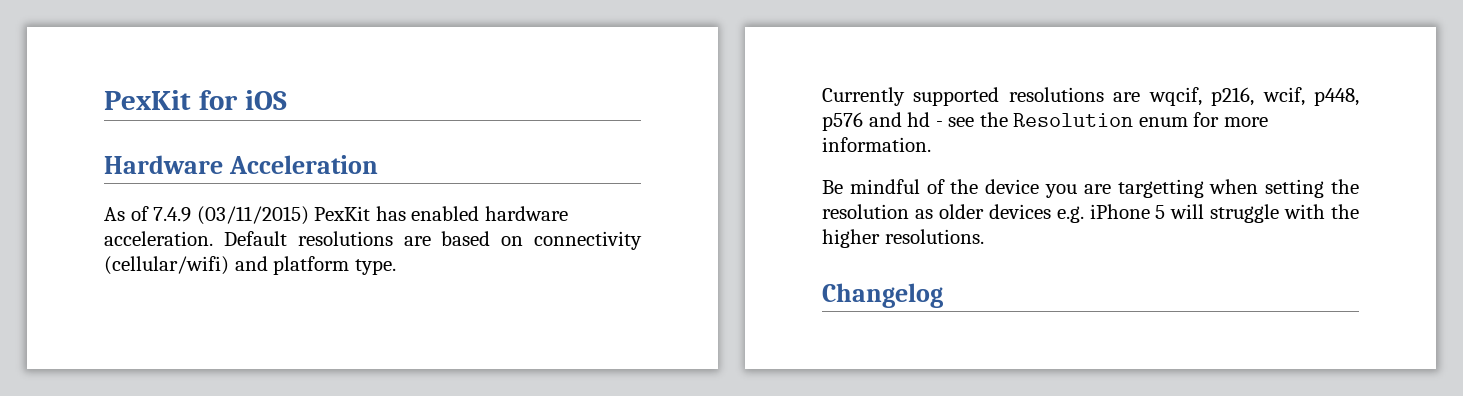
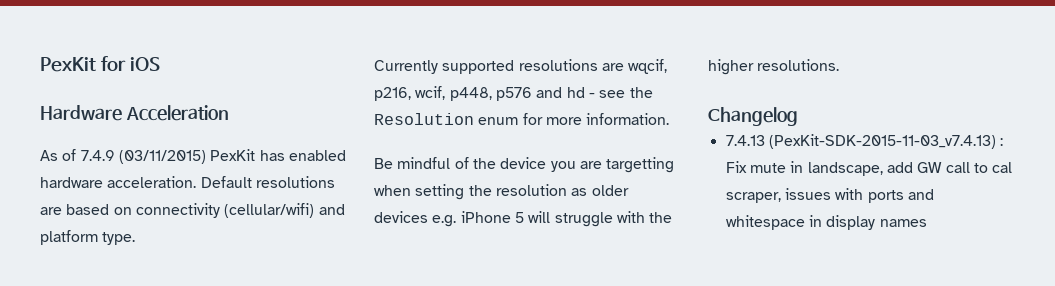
(943, 295) none -> [725,134,1004,149] [725,161,1013,176] [725,188,934,203] [725,215,927,230] // 7.4.13 (PexKit-SDK-2015-11-03_v7.4.13) : Fix mute in landscape, add GW call to cal scraper, issues with ports and whitespace in display names

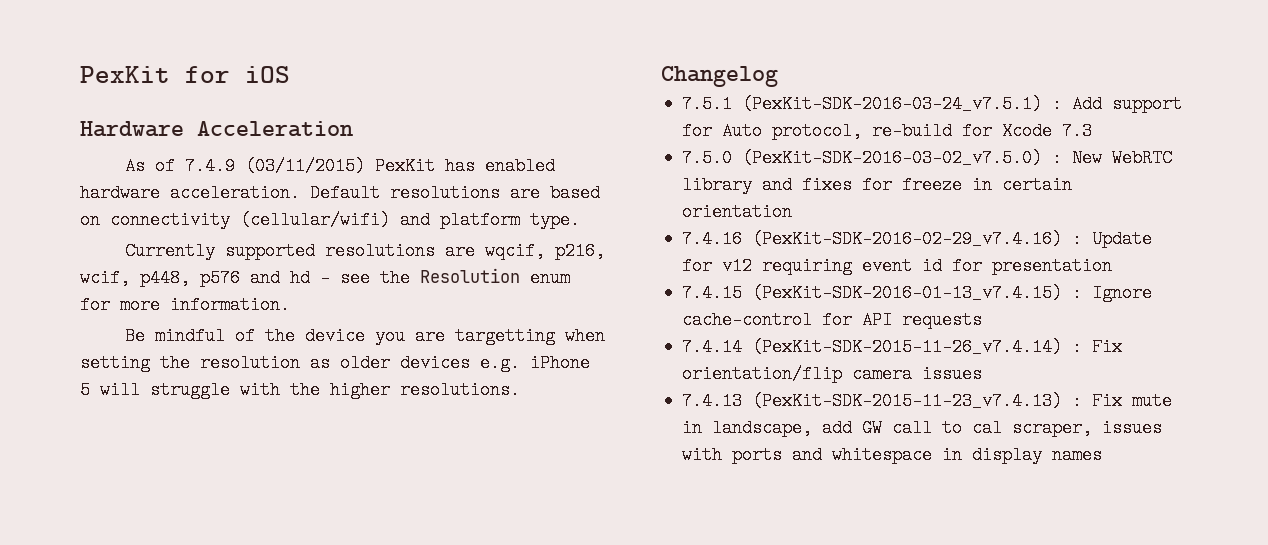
(798, 116) none -> [682,95,1183,113] [682,122,1093,140] [682,149,1173,167] [682,176,1073,194] [682,203,793,221] [682,230,1153,248] [682,257,1113,275] [682,284,1153,302] [682,311,983,329] [682,338,1123,356] [682,365,983,383] // 7.5.1 (PexKit-SDK-2016-03-24_v7.5.1) : Add support for Auto protocol, re-build for Xcode 7.3 // 7.5.0 (PexKit-SDK-2016-03-02_v7.5.0) : New WebRTC library and fixes for freeze in certain orientation // 7.4.16 (PexKit-SDK-2016-02-29_v7.4.16) : Update for v12 requiring event id for presentation // 7.4.15 (PexKit-SDK-2016-01-13_v7.4.15) : Ignore cache-control for API requests // 7.4.14 (PexKit-SDK-2015-11-26_v7.4.14) : Fix orientation/flip camera issues
[768,134,996,149] (PexKit-SDK-2015-11-03_v7.4.13) -> [752,392,1063,410] (PexKit-SDK-2015-11-23_v7.4.13)

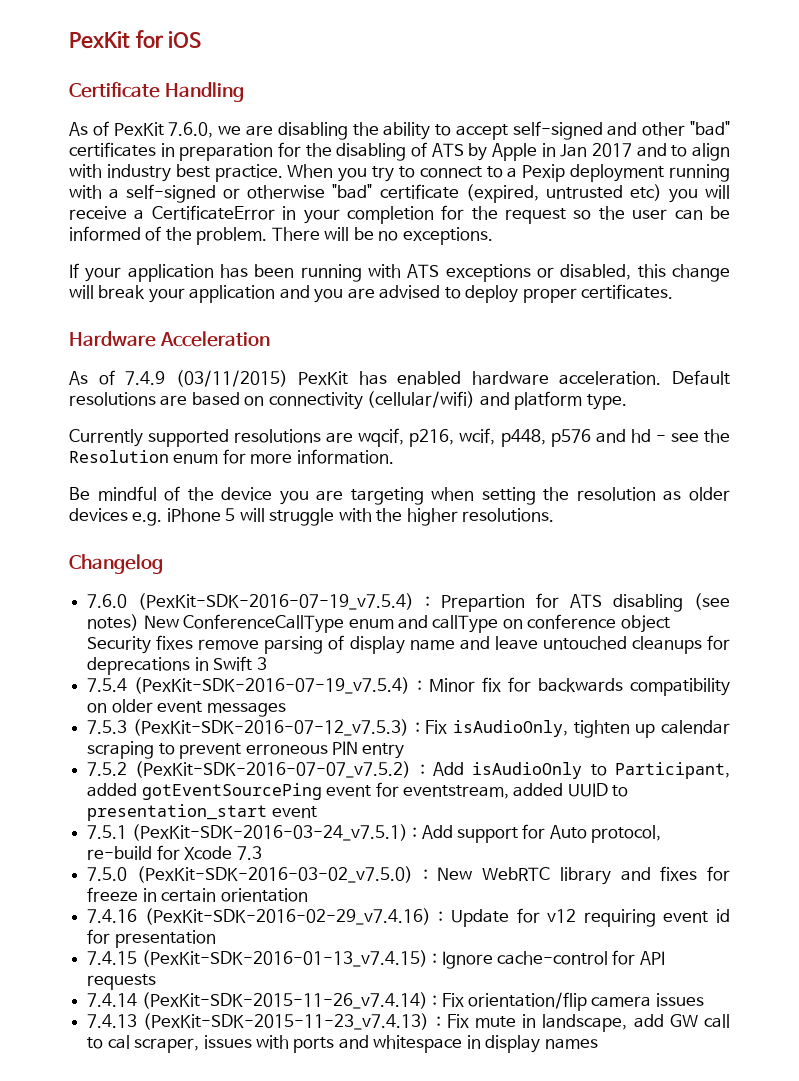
(290, 74) none -> [69,82,245,102] [69,121,730,140] [69,142,731,161] [69,164,731,182] [69,184,730,203] [69,205,730,224] [69,226,493,245] [69,263,731,282] [69,284,673,303] // Certificate Handling // As of PexKit 7.6.0, we are disabling the ability to accept self-signed and other "bad" certificates in preparation for the disabling of ATS by Apple in Jan 2017 and to align with industry best practice. When you try to connect to a Pexip deployment running with a self-signed or otherwise "bad" certificate (expired, untrusted etc) you will receive a CertificateError in your completion for the request so the user can be informed of the problem. There will be no exceptions. // If your application has been running with ATS exceptions or disabled, this change will break your application and you are advised to deploy proper certificates.
[454,327,555,345] targetting -> [350,487,424,505] targeting
(778, 76) none -> [87,593,731,612] [87,614,670,633] [87,635,731,654] [87,656,267,675] [87,677,731,696] [87,699,286,717] [87,719,731,738] [87,741,405,759] [87,761,730,779] [87,782,629,800] [87,804,317,821] // 7.6.0 (PexKit-SDK-2016-07-19_v7.5.4) : Prepartion for ATS disabling (see notes) New ConferenceCallType enum and callType on conference object Security fixes remove parsing of display name and leave untouched cleanups for deprecations in Swift 3 // 7.5.4 (PexKit-SDK-2016-07-19_v7.5.4) : Minor fix for backwards compatibility on older event messages // 7.5.3 (PexKit-SDK-2016-07-12_v7.5.3) : Fix isAudioOnly, tighten up calendar scraping to prevent erroneous PIN entry // 7.5.2 (PexKit-SDK-2016-07-07_v7.5.2) : Add isAudioOnly to Participant, added gotEventSourcePing event for eventstream, added UUID to presentation_start event

